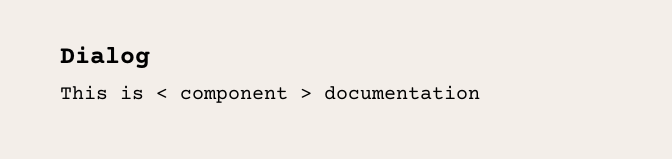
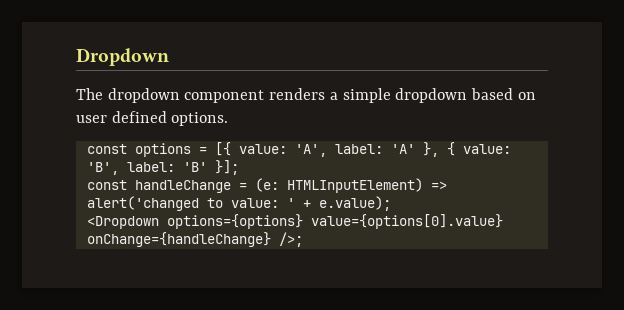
[60,46,150,69] [60,85,480,103] Dialog // This is < component > documentation -> [76,48,169,66] [76,88,536,103] [76,111,229,126] [86,142,511,157] [86,160,239,175] [86,178,447,193] [86,196,391,211] [86,214,503,229] [86,232,303,247] Dropdown // The dropdown component renders a simple dropdown based on user defined options. // const options = [{ value: 'A', label: 'A' }, { value: 'B', label: 'B' }]; // const handleChange = (e: HTMLInputElement) => alert('changed to value: ' + e.value); // <Dropdown options={options} value={options[0].value} onChange={handleChange} />;

